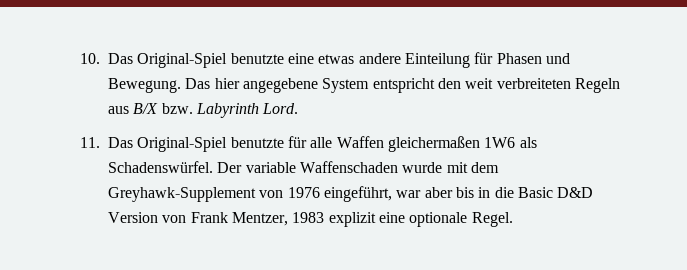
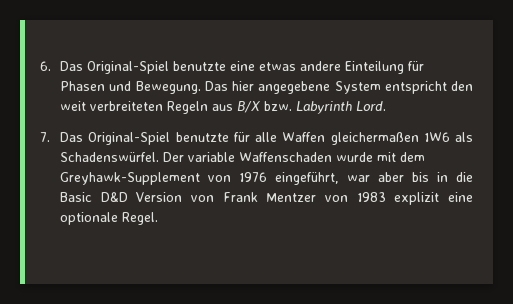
[80,53,100,64] 10. -> [40,61,51,71] 6.
[80,137,100,148] 11. -> [40,132,50,142] 7.
[231,212,288,226] Mentzer, -> [266,193,349,202] Mentzer von

